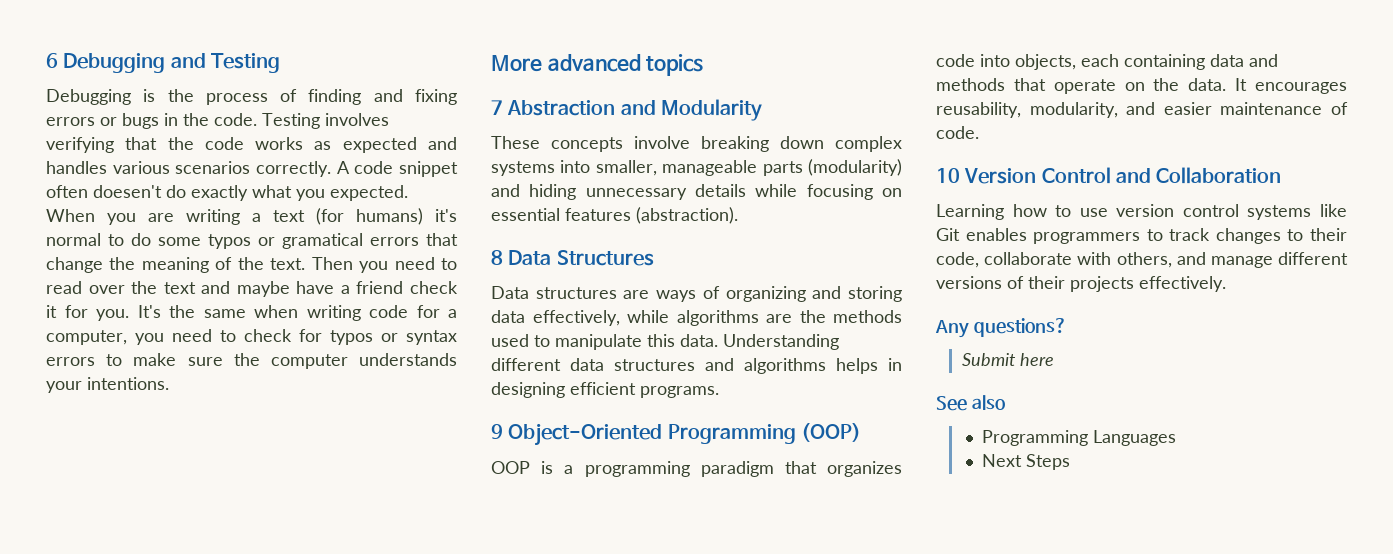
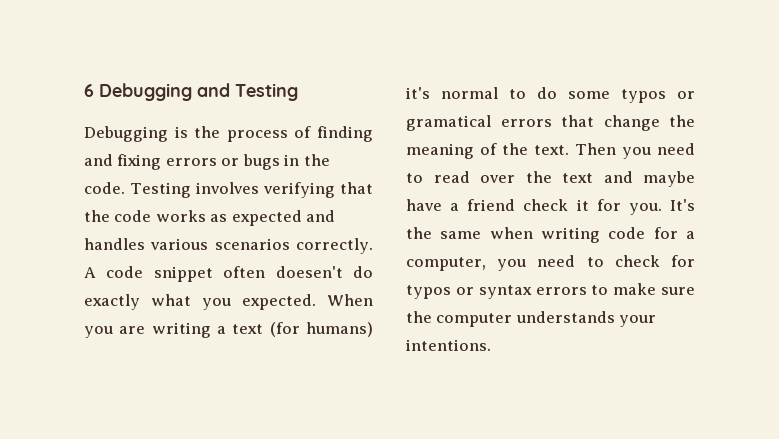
[491,54,704,76] [491,99,762,121] [491,136,902,152] [491,159,902,176] [491,184,902,200] [491,207,738,224] [491,250,654,266] [491,286,902,302] [491,310,902,326] [491,334,839,350] [491,358,902,374] [491,382,719,398] [491,423,861,446] [491,461,902,477] [936,54,1278,70] [936,78,1347,94] [936,102,1348,118] [936,126,979,139] [936,167,1282,184] [936,204,1347,220] [936,228,1347,244] [936,252,1348,268] [936,276,1226,292] [935,318,1067,338] [961,353,1054,366] [936,395,1005,411] [981,430,1176,446] [981,454,1070,470] // More advanced topics // 7 Abstraction and Modularity // These concepts involve breaking down complex systems into smaller, manageable parts (modularity) and hiding unnecessary details while focusing on essential features (abstraction). // 8 Data Structures // Data structures are ways of organizing and storing data effectively, while algorithms are the methods used to manipulate this data. Understanding different data structures and algorithms helps in designing efficient programs. // 9 Object-Oriented Programming (OOP) // OOP is a programming paradigm that organizes code into objects, each containing data and methods that operate on the data. It encourages reusability, modularity, and easier maintenance of code. // 10 Version Control and Collaboration // Learning how to use version control systems like Git enables programmers to track changes to their code, collaborate with others, and manage different versions of their projects effectively. // Any questions? // Submit here // See also // Programming Languages // Next Steps -> (491, 345) none

